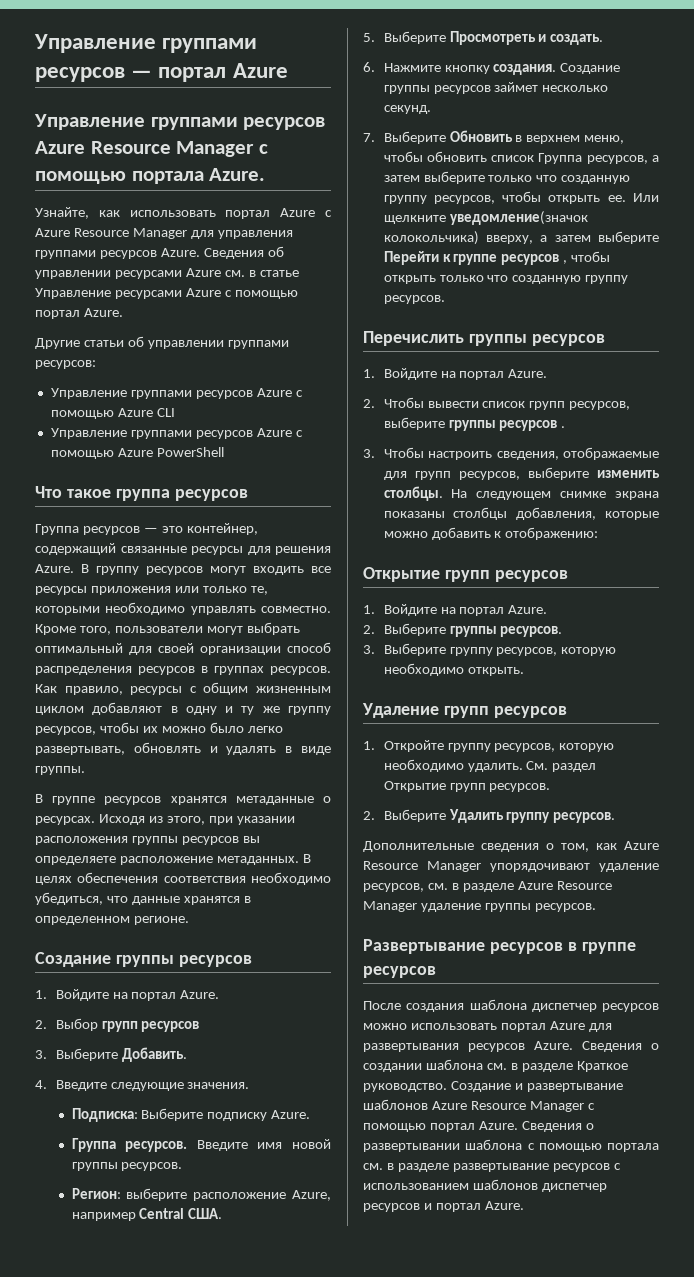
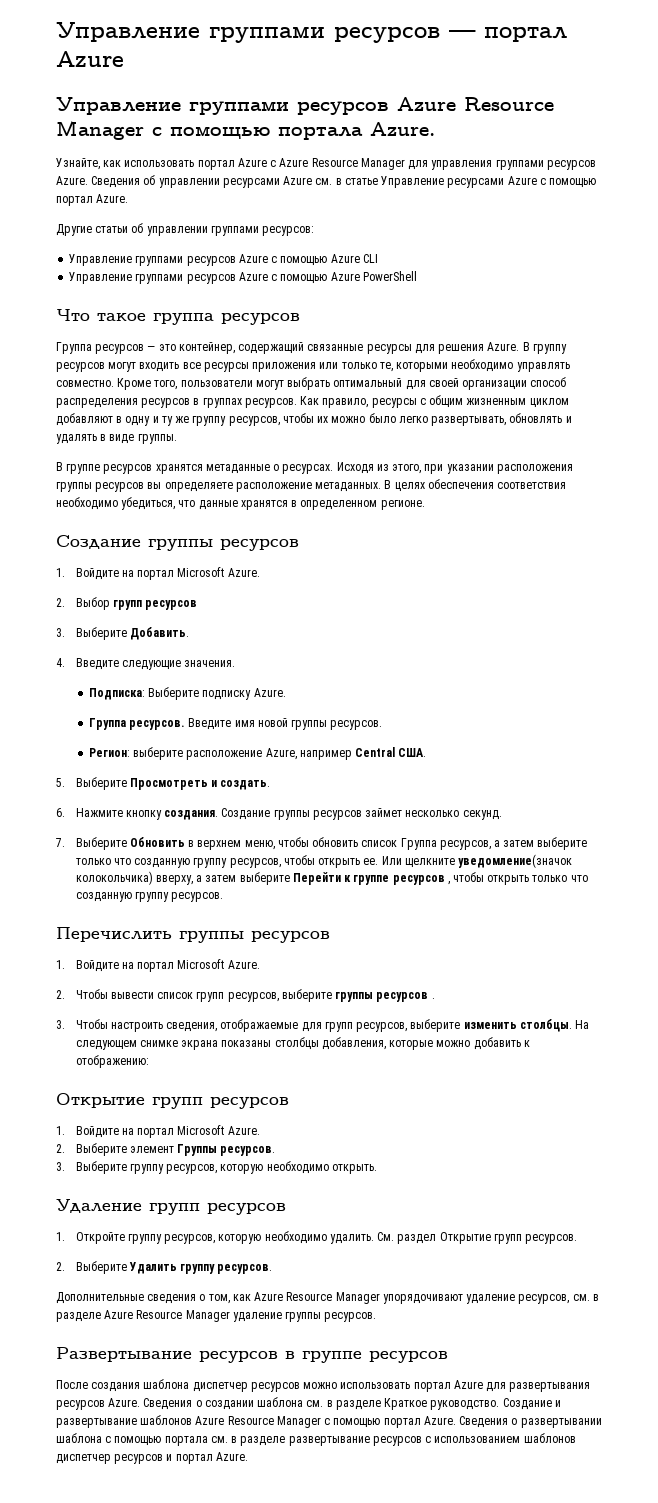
(177, 996) none -> [177,567,225,577] Microsoft
(505, 375) none -> [177,959,225,969] Microsoft
(505, 611) none -> [177,1125,225,1135] Microsoft
[449,626,497,637] группы -> [129,1144,218,1156] элемент Группы

